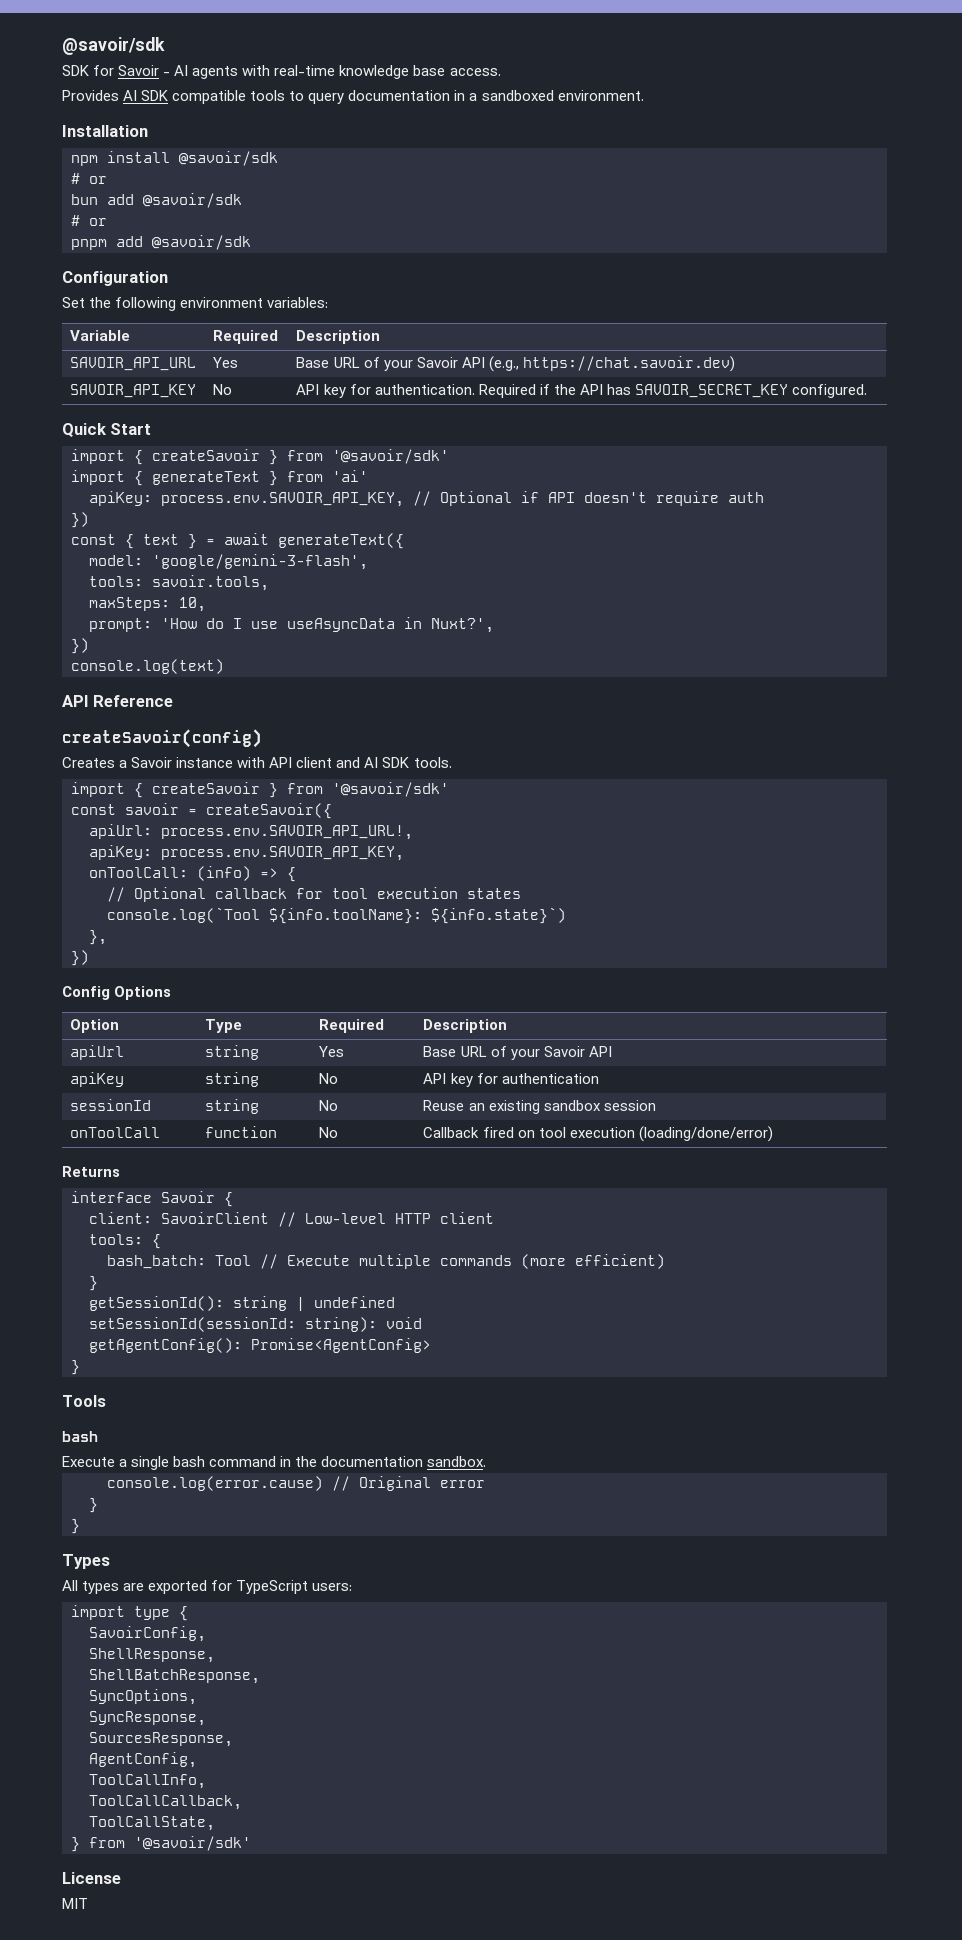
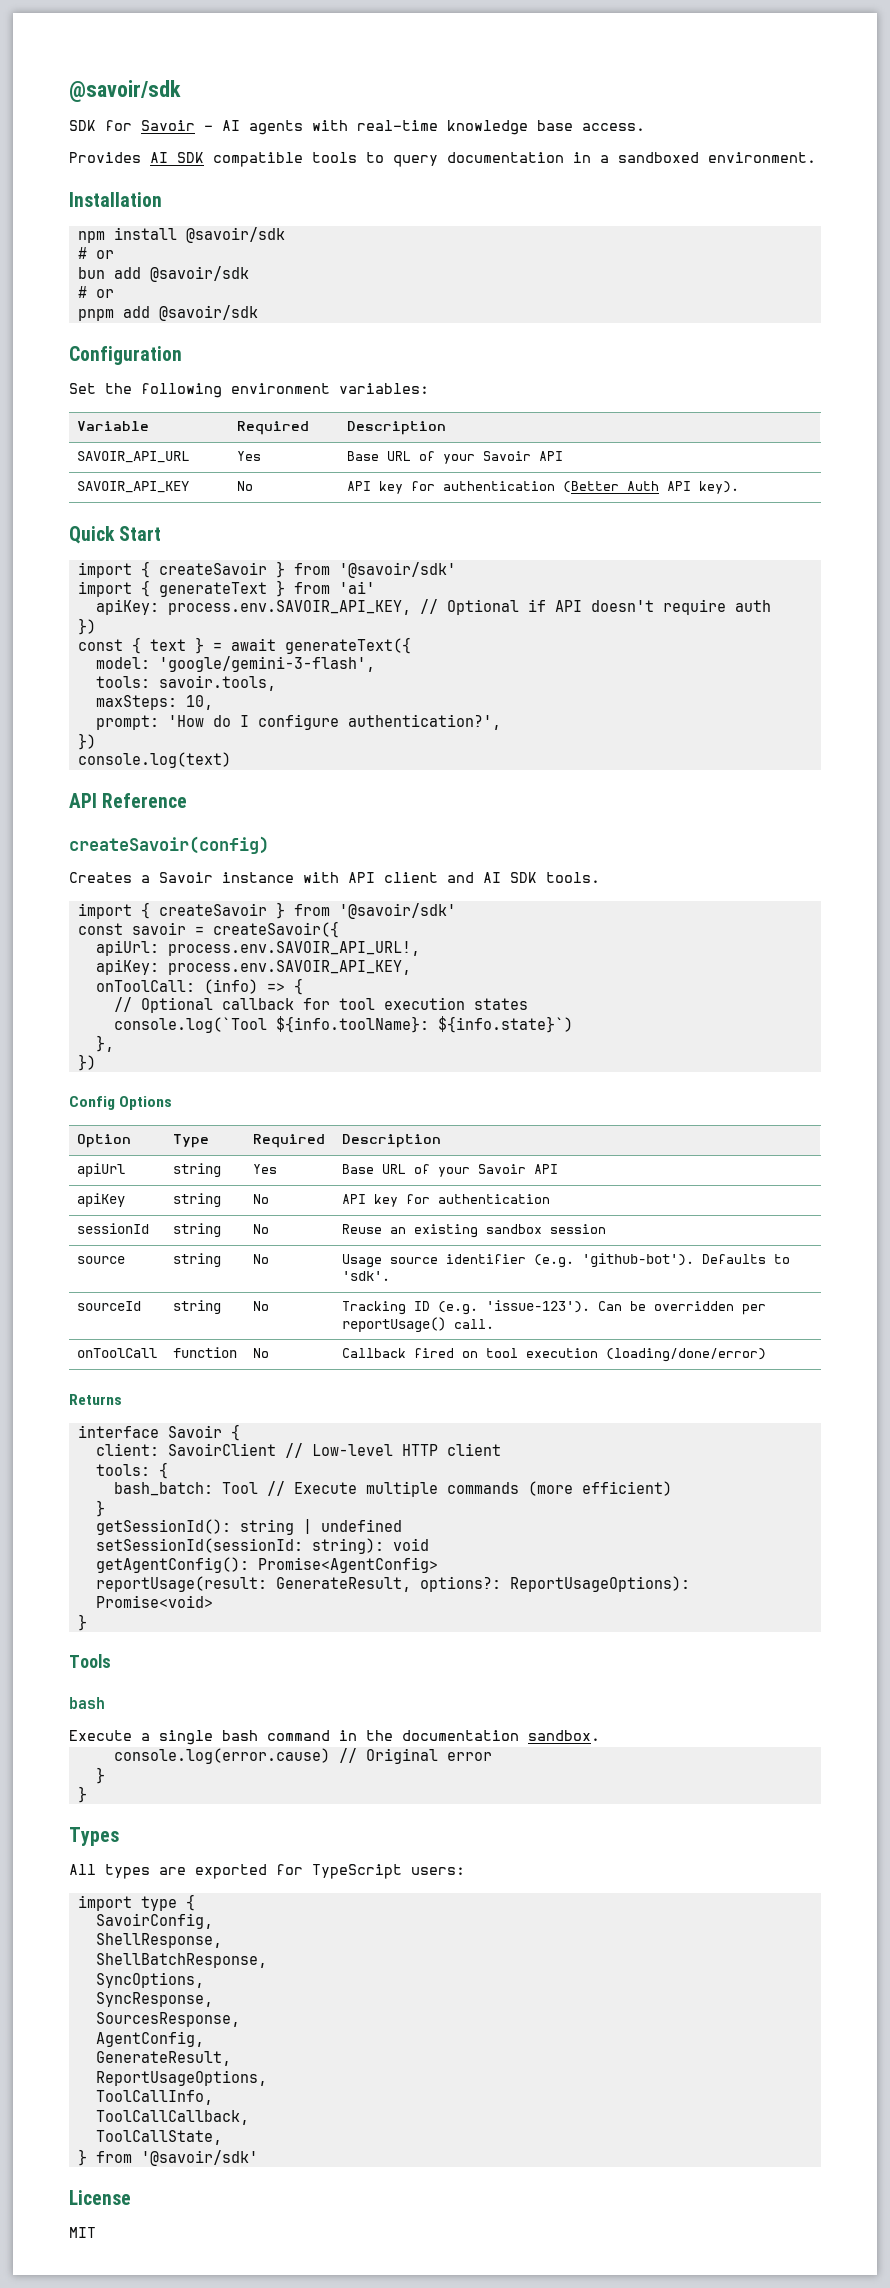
[488,356,735,372] (e.g., https://chat.savoir.dev) -> (563, 456) none
[374,384,867,398] authentication. Required if the API has SAVOIR_SECRET_KEY configured. -> [442,481,739,494] authentication (Better Auth API key).
[251,617,494,633] use useAsyncData in Nuxt?', -> [257,714,501,730] configure authentication?',
(656, 1105) none -> [76,1256,125,1264] [172,1253,221,1267] [252,1254,269,1264] [341,1253,790,1268] [341,1271,390,1281] [76,1301,141,1311] [172,1300,221,1314] [252,1301,269,1311] [341,1300,766,1315] [341,1317,494,1332] // source | string | No | Usage source identifier (e.g. 'github-bot'). Defaults to 'sdk'. // sourceId | string | No | Tracking ID (e.g. 'issue-123'). Can be overridden per reportUsage() call.
(431, 1345) none -> [95,1576,690,1592] [95,1595,213,1608] // reportUsage(result: GenerateResult, options?: ReportUsageOptions): Promise<void>
(197, 1760) none -> [95,2051,231,2066] [95,2070,267,2086] // GenerateResult, // ReportUsageOptions,

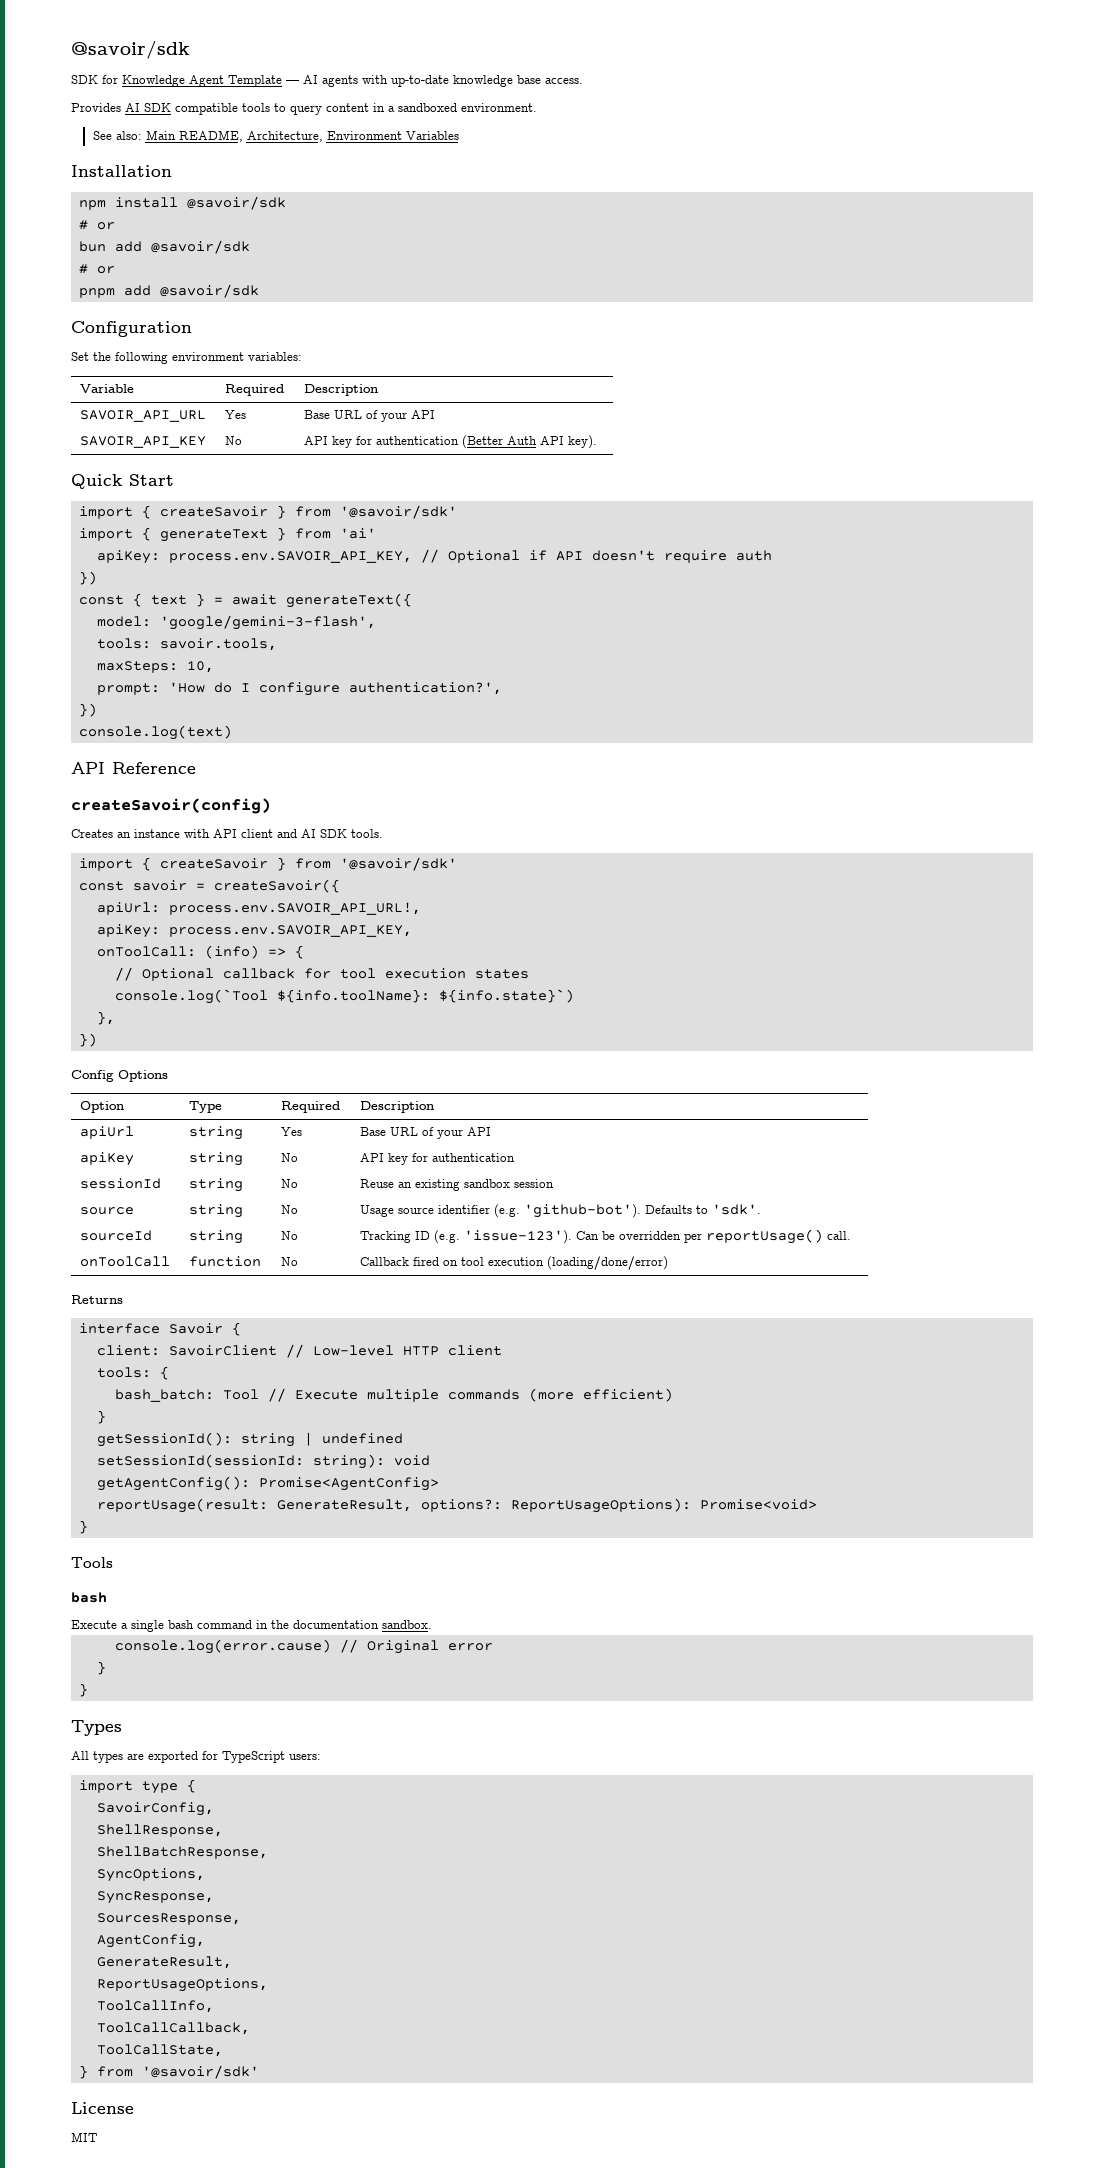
[141,120,213,131] Savoir - -> [122,75,299,87] Knowledge Agent Template —
[357,120,438,131] real-time -> [391,75,449,87] up-to-date
[447,152,564,163] documentation -> [326,103,369,112] content
(816, 157) none -> [92,130,459,142] // See also: Main README, Architecture, Environment Variables
[482,451,531,461] Savoir -> (408, 417) none
[141,872,213,883] a Savoir -> [117,832,131,838] an
[477,1164,526,1174] Savoir -> (464, 1134) none

